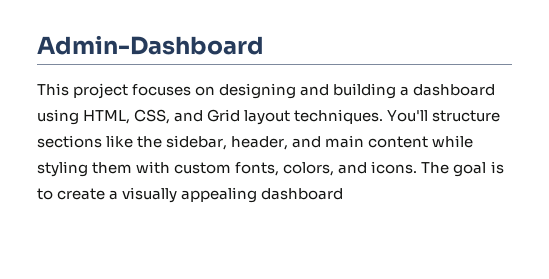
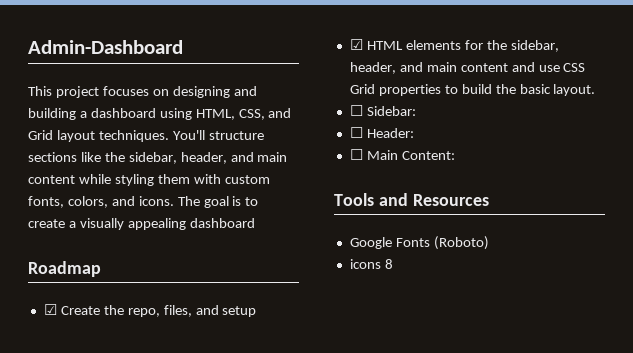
(344, 194) none -> [28,261,101,277] [43,304,257,317] [349,39,559,52] [349,62,586,74] [349,84,596,96] [349,105,416,116] [349,127,414,138] [349,149,455,160] [334,193,489,206] [349,236,489,250] [349,259,393,269] // Roadmap // ☑ Create the repo, files, and setup // ☑ HTML elements for the sidebar, header, and main content and use CSS Grid properties to build the basic layout. // ☐ Sidebar: // ☐ Header: // ☐ Main Content: // Tools and Resources // Google Fonts (Roboto) // icons 8

